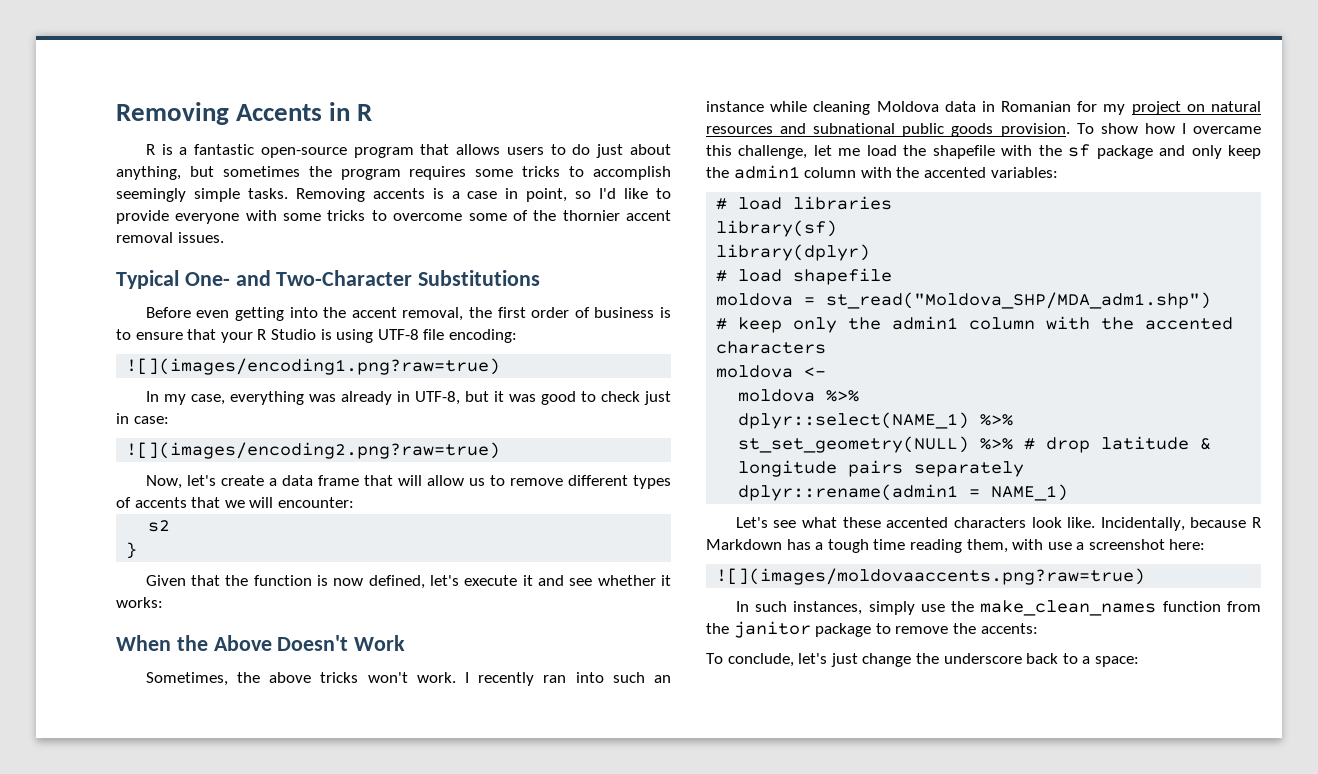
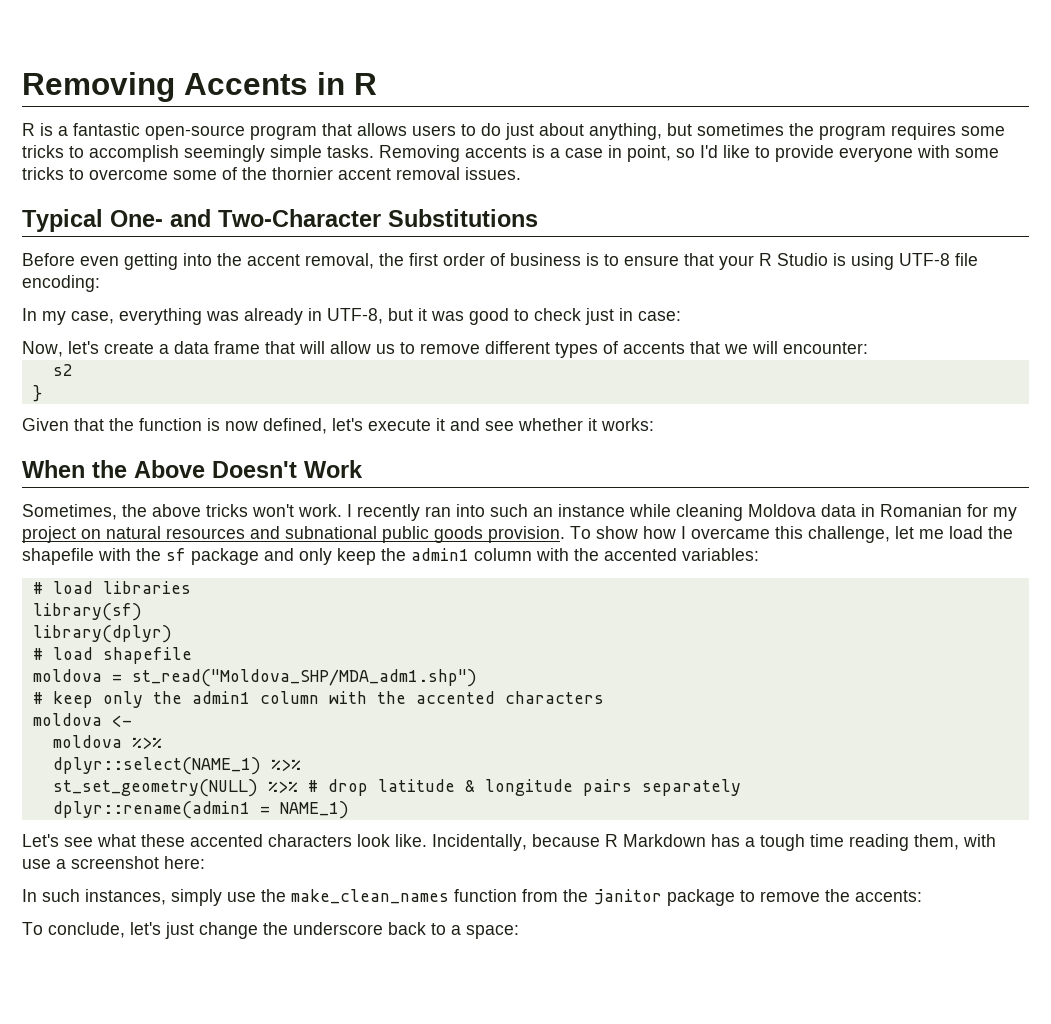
[126,358,501,375] // ![](images/encoding1.png?raw=true) -> (100, 283) none
[126,442,501,459] // ![](images/encoding2.png?raw=true) -> (681, 316) none
[716,568,1146,585] // ![](images/moldovaaccents.png?raw=true) -> (205, 862) none

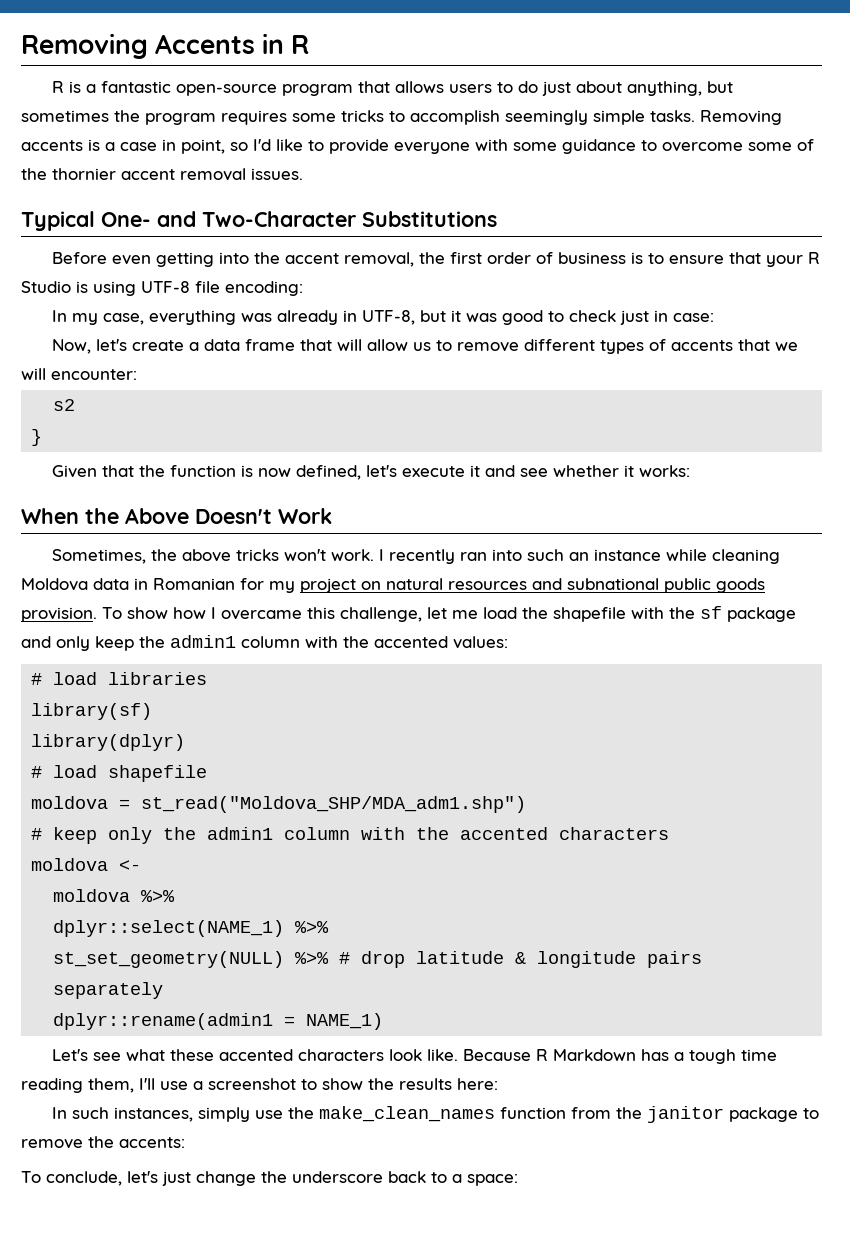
[22,167,64,180] tricks -> [562,139,636,154] guidance
[682,548,759,561] variables: -> [453,636,508,649] values:
[432,834,600,851] Incidentally, because -> [463,1049,532,1061] Because
[963,834,996,847] with -> [139,1078,155,1090] I'll
(159, 862) none -> [301,1078,452,1090] to show the results

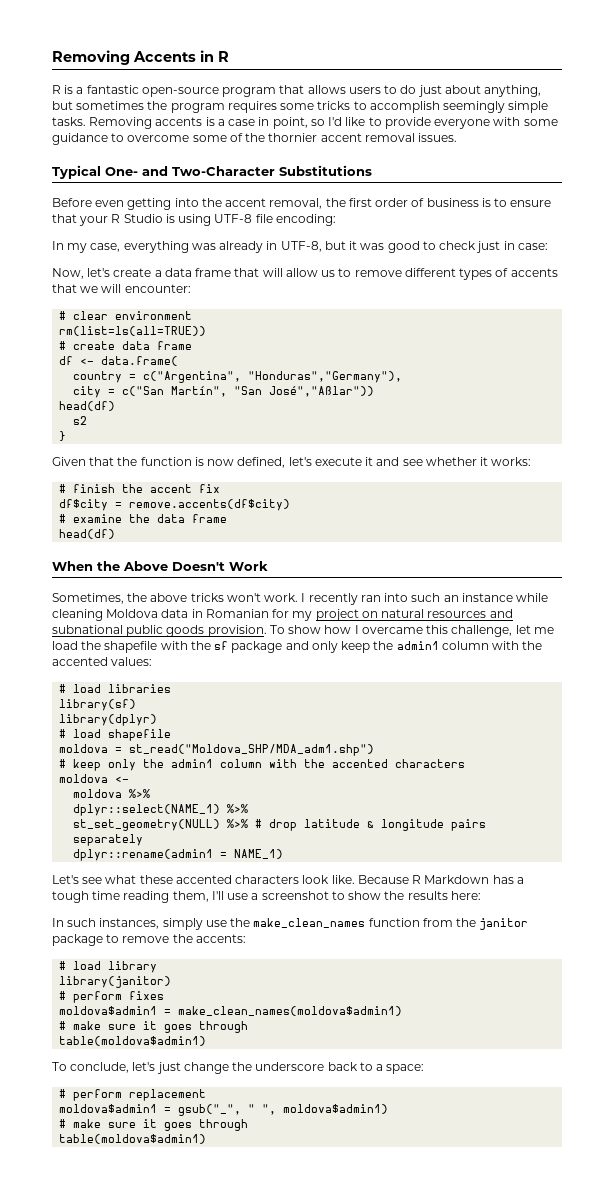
(137, 374) none -> [59,311,193,320] [59,326,207,336] [59,341,193,350] [59,356,179,366] [73,371,403,383] [73,386,375,398] [59,401,116,411] // # clear environment // rm(list=ls(all=TRUE)) // # create data frame // df <- data.frame( // country = c("Argentina", "Honduras","Germany"), // city = c("San Martín", "San José","Aßlar")) // head(df)
(691, 471) none -> [59,484,221,493] [59,499,291,511] [59,514,228,523] [59,529,116,539] // # finish the accent fix // df$city = remove.accents(df$city) // # examine the data frame // head(df)
(185, 1142) none -> [59,961,158,973] [59,976,172,988] [59,991,165,1003] [59,1006,403,1016] [59,1021,249,1033] [59,1036,207,1046] // # load library // library(janitor) // # perform fixes // moldova$admin1 = make_clean_names(moldova$admin1) // # make sure it goes through // table(moldova$admin1)
(518, 1180) none -> [59,1089,207,1101] [59,1104,389,1116] [59,1119,249,1131] [59,1134,207,1144] // # perform replacement // moldova$admin1 = gsub("_", " ", moldova$admin1) // # make sure it goes through // table(moldova$admin1)

